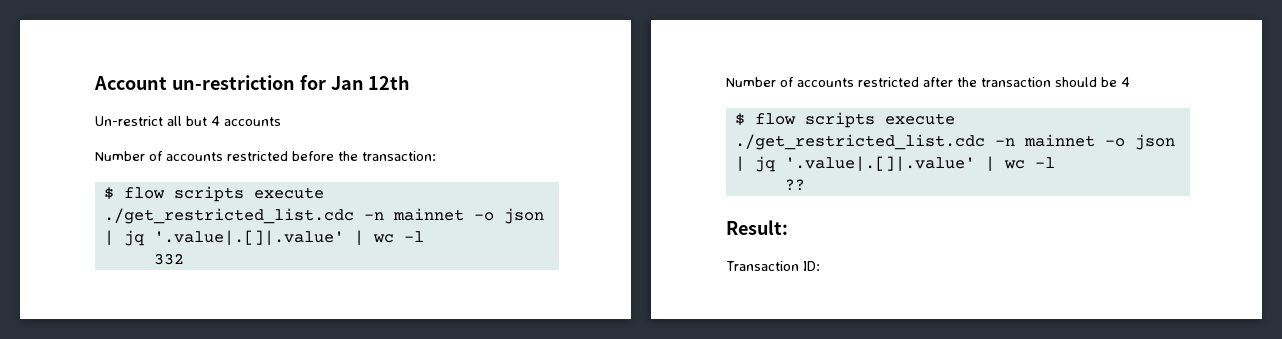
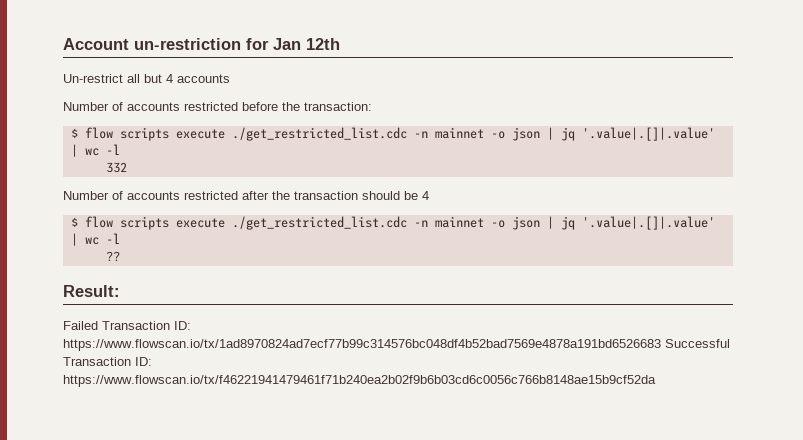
[726,261,820,271] Transaction ID: -> [63,321,191,330] [63,339,730,351] [63,357,152,366] [63,375,656,387] Failed Transaction ID: https://www.flowscan.io/tx/1ad8970824ad7ecf77b99c314576bc048df4b52bad7569e4878a191bd6526683 Successful Transaction ID: https://www.flowscan.io/tx/f46221941479461f71b240ea2b02f9b6b03cd6c0056c766b8148ae15b9cf52da

